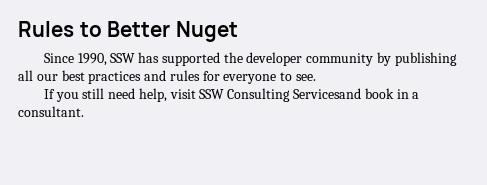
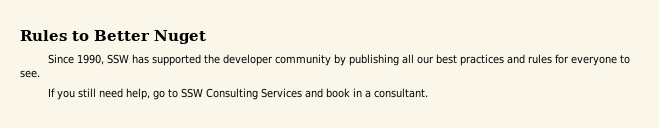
[169,88,362,102] visit SSW Consulting Servicesand -> [152,88,323,100] go to SSW Consulting Services and

